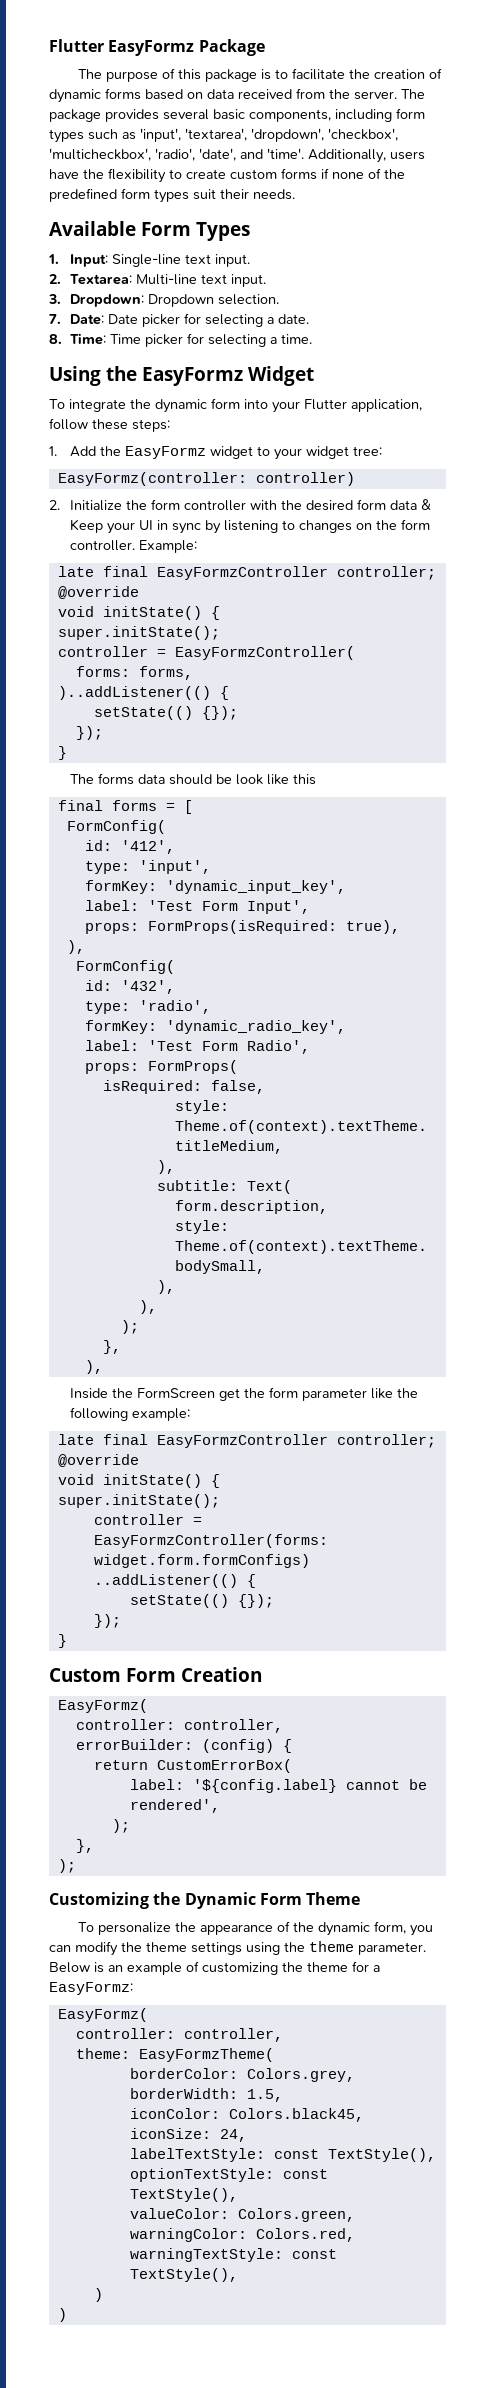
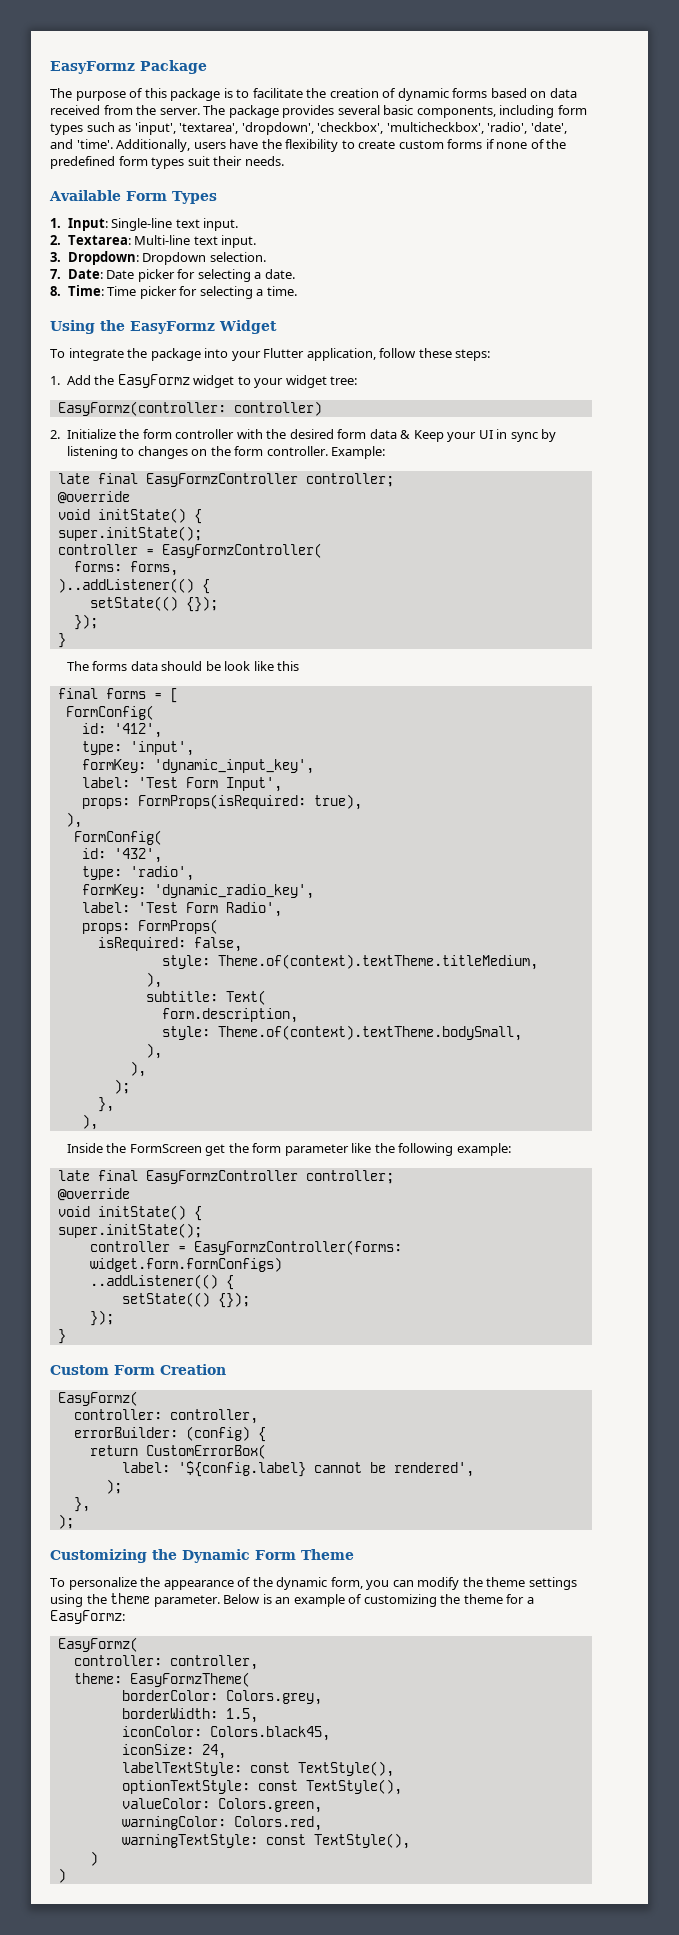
[49,39,104,52] Flutter -> (50, 67) none
[155,398,240,413] dynamic form -> [150,348,201,361] package

